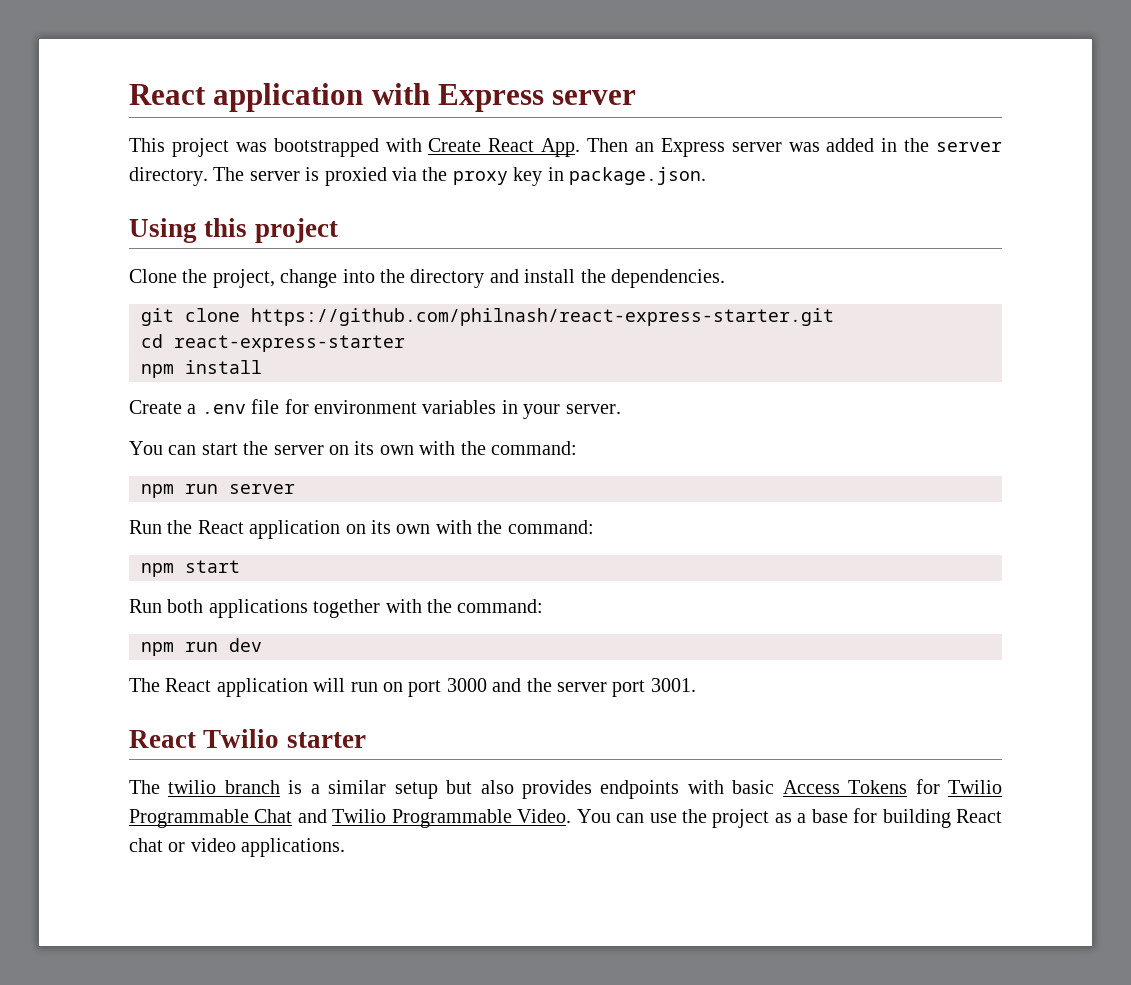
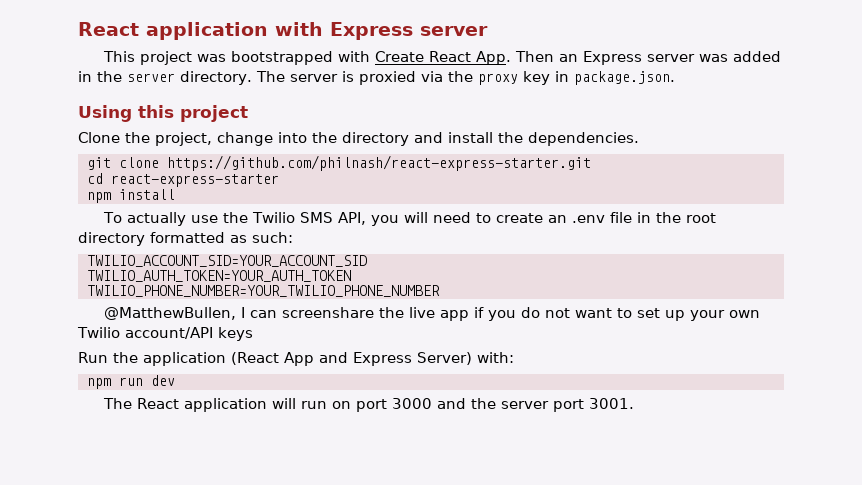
[129,399,621,419] [129,441,577,455] [141,484,295,498] [129,520,594,539] [141,560,240,577] [129,599,544,618] Create a .env file for environment variables in your server. // You can start the server on its own with the command: // npm run server // Run the React application on its own with the command: // npm start // Run both applications together with the command: -> [102,212,716,226] [78,232,293,246] [86,255,367,267] [86,270,351,282] [86,285,440,297] [103,307,760,321] [77,327,253,341] [78,352,514,366] To actually use the Twilio SMS API, you will need to create an .env file in the root directory formatted as such: // TWILIO_ACCOUNT_SID=YOUR_ACCOUNT_SID // TWILIO_AUTH_TOKEN=YOUR_AUTH_TOKEN // TWILIO_PHONE_NUMBER=YOUR_TWILIO_PHONE_NUMBER // @MatthewBullen, I can screenshare the live app if you do not want to set up your own Twilio account/API keys // Run the application (React App and Express Server) with:
[129,729,366,748] [129,779,1002,799] [129,808,1002,828] [129,838,346,857] // React Twilio starter // The twilio branch is a similar setup but also provides endpoints with basic Access Tokens for Twilio Programmable Chat and Twilio Programmable Video. You can use the project as a base for building React chat or video applications. -> (634, 403) none

